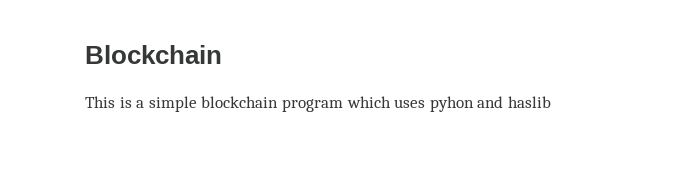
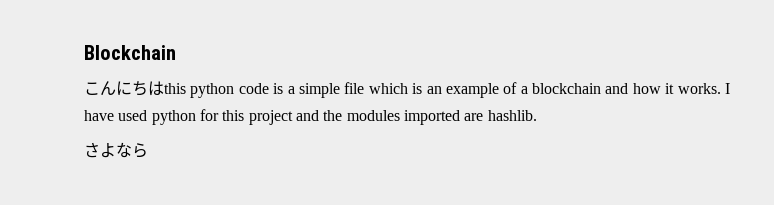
[85,96,551,112] This is a simple blockchain program which uses pyhon and haslib -> [84,81,731,98] [84,109,537,125] [84,142,148,158] こんにちはthis python code is a simple file which is an example of a blockchain and how it works. I have used python for this project and the modules imported are hashlib. // さよなら

